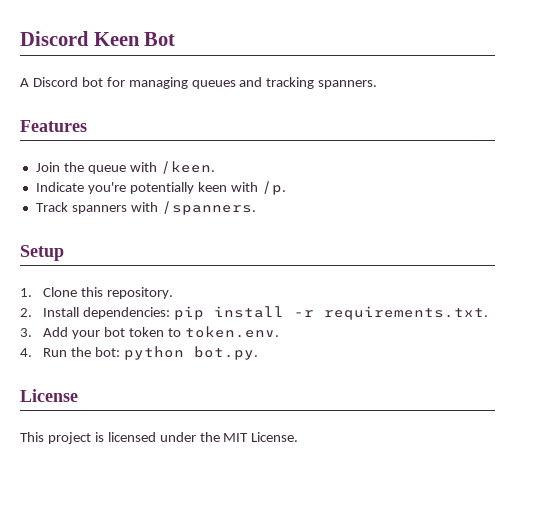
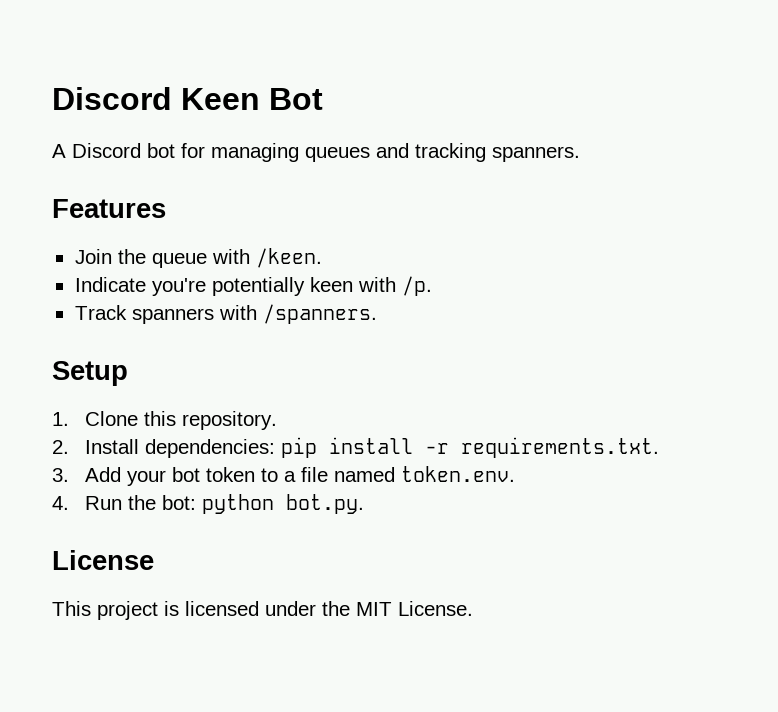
(181, 332) none -> [283,467,395,482] a file named

